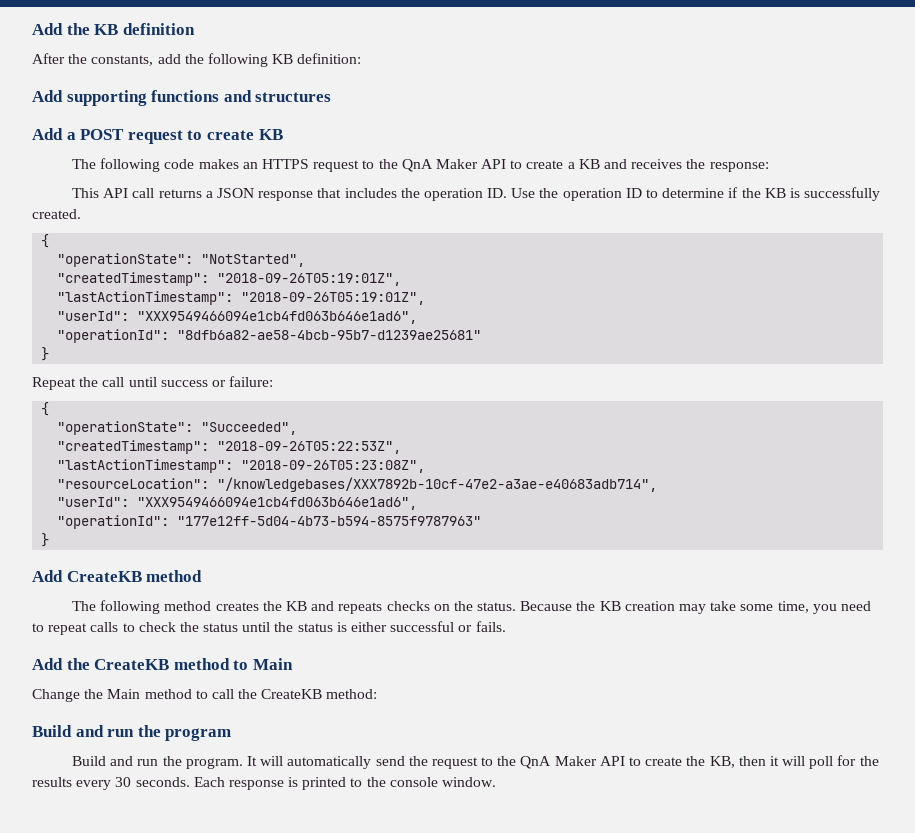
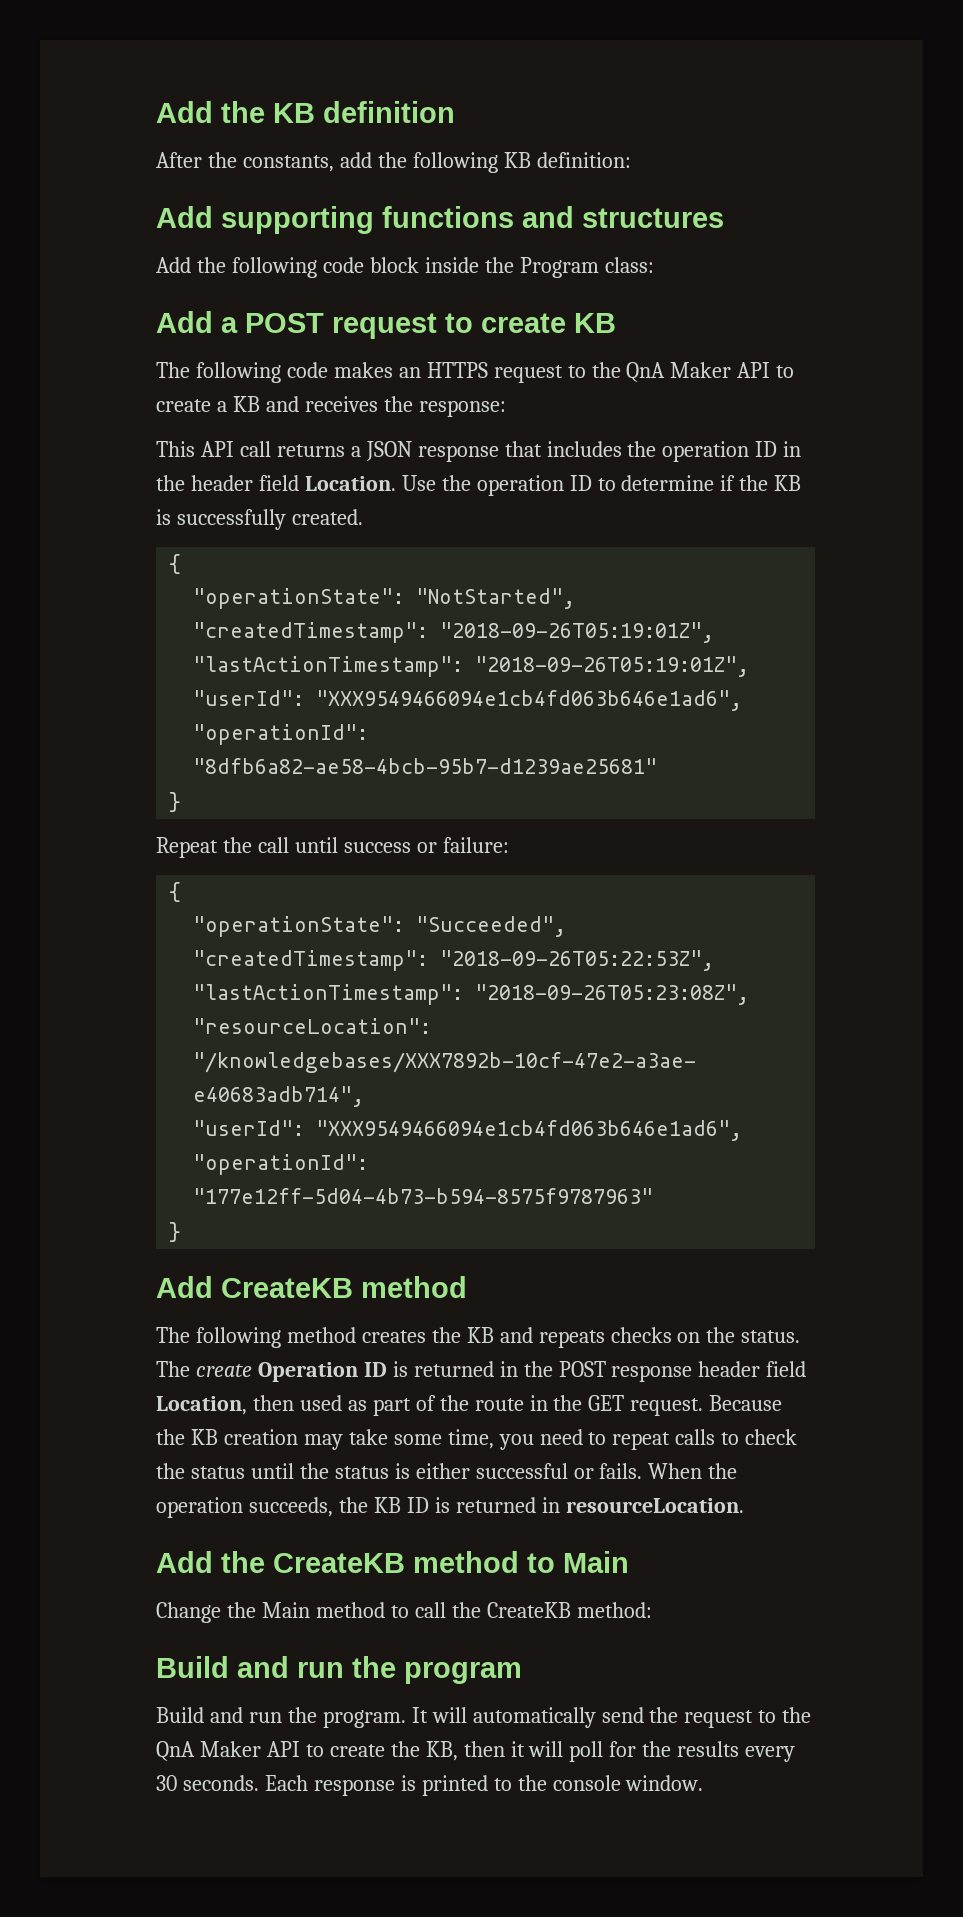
(332, 97) none -> [156,257,654,278] // Add the following code block inside the Program class:
[487,188,508,198] ID. -> [755,441,802,457] [156,475,396,491] ID in the header field Location.
(517, 606) none -> [156,1361,807,1382] [156,1395,704,1416] The create Operation ID is returned in the POST response header field Location, then used as part of the route in the GET request.
(506, 626) none -> [648,1463,738,1479] [156,1497,744,1518] When the operation succeeds, the KB ID is returned in resourceLocation.

